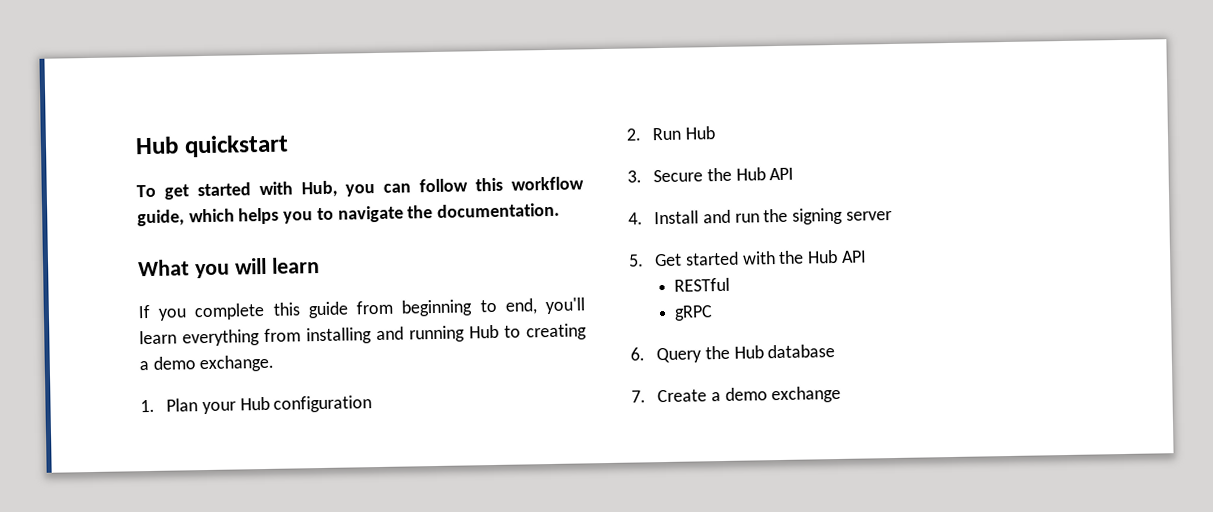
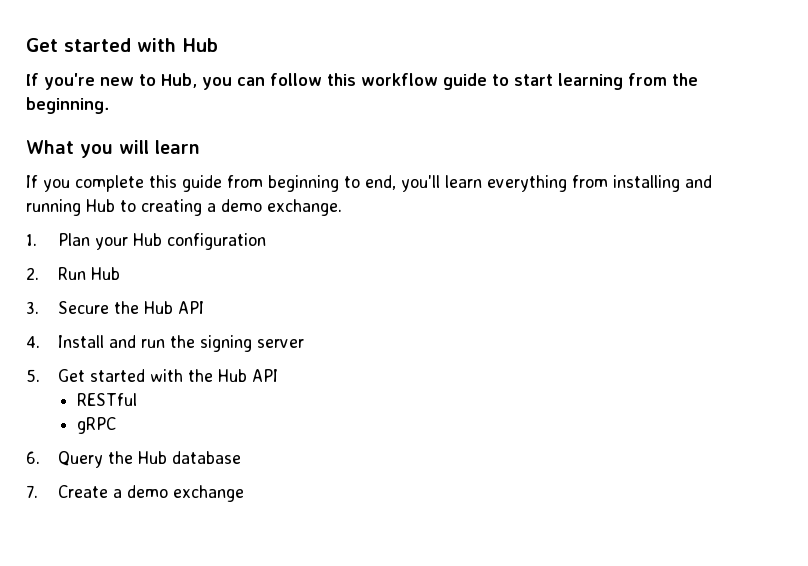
[135,134,289,158] [136,181,293,200] Hub quickstart // To get started with -> [26,38,218,52] [26,73,156,90] Get started with Hub // If you're new to
[137,202,561,227] guide, which helps you to navigate the documentation. -> [443,73,698,90] [26,97,109,114] guide to start learning from the beginning.

